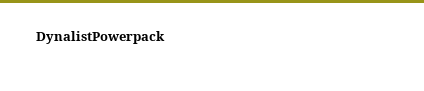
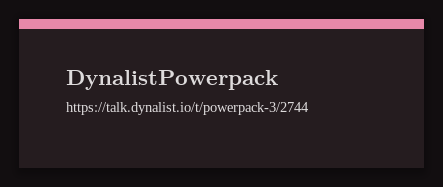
(165, 37) none -> [66,102,309,115] // https://talk.dynalist.io/t/powerpack-3/2744

